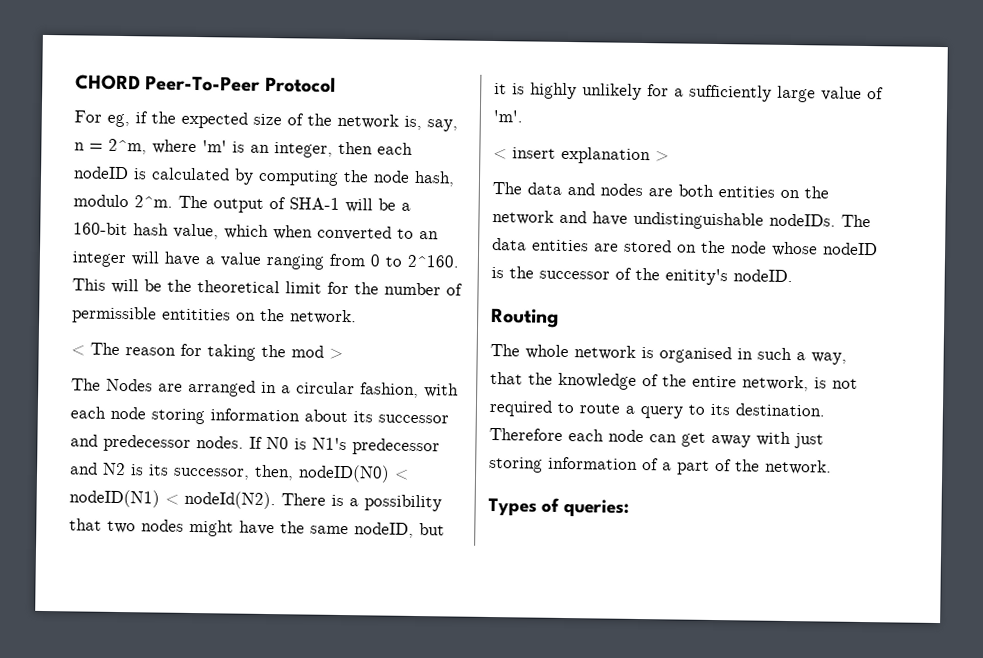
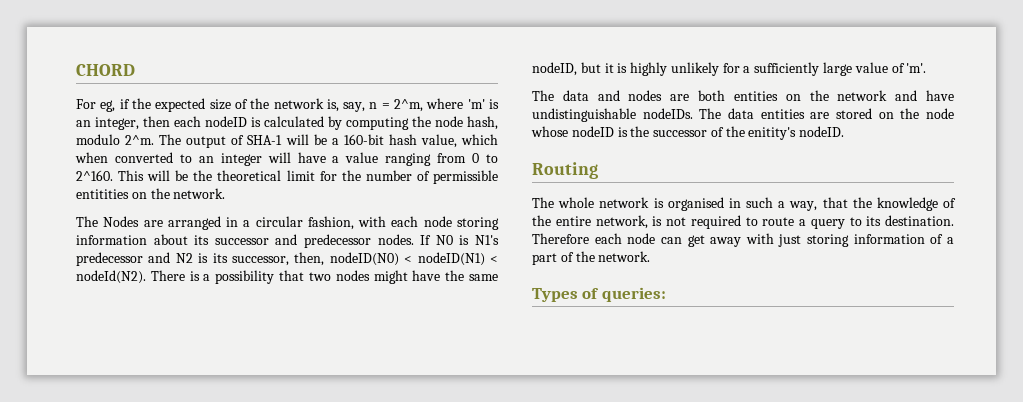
[145,75,336,93] Peer-To-Peer Protocol -> (135, 70) none
[71,342,343,361] // < The reason for taking the mod > -> (226, 193) none
[493,146,669,165] // < insert explanation > -> (927, 68) none

